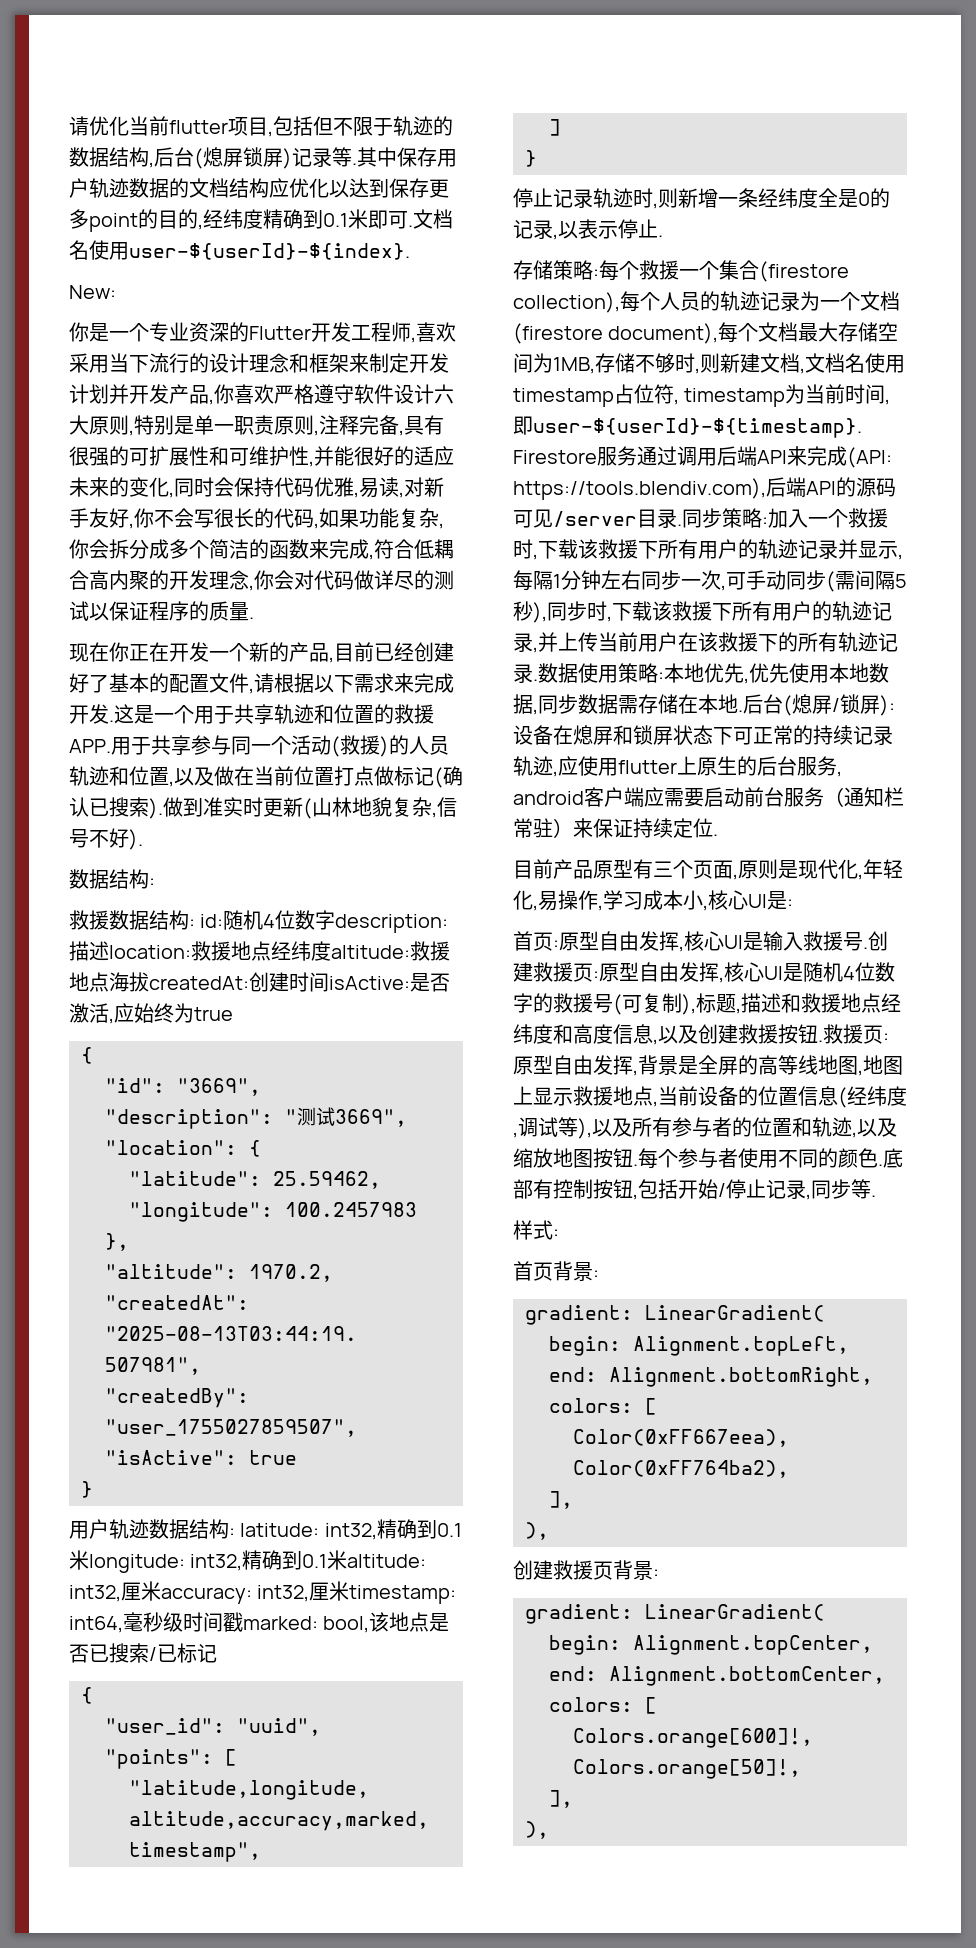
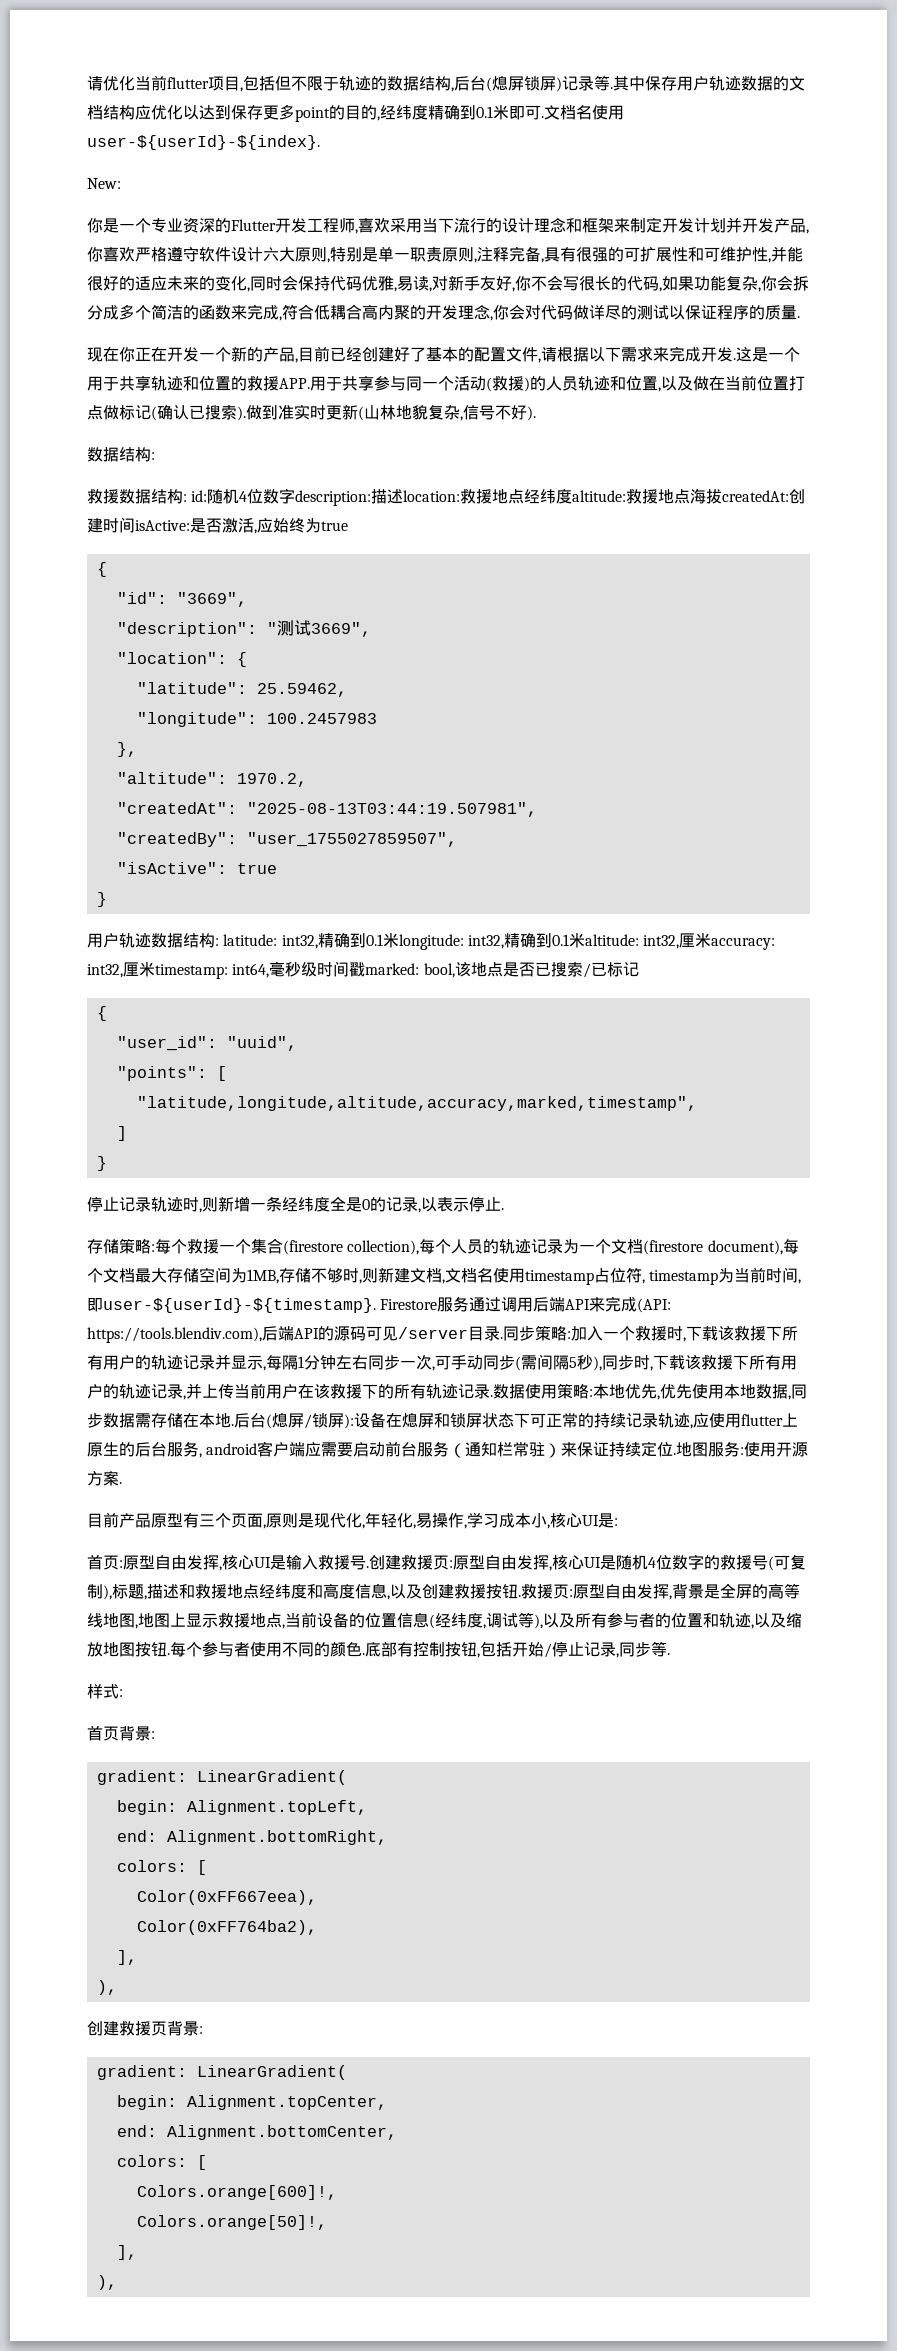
(718, 835) none -> [676,1441,809,1457] [87,1471,122,1486] 地图服务:使用开源方案.

